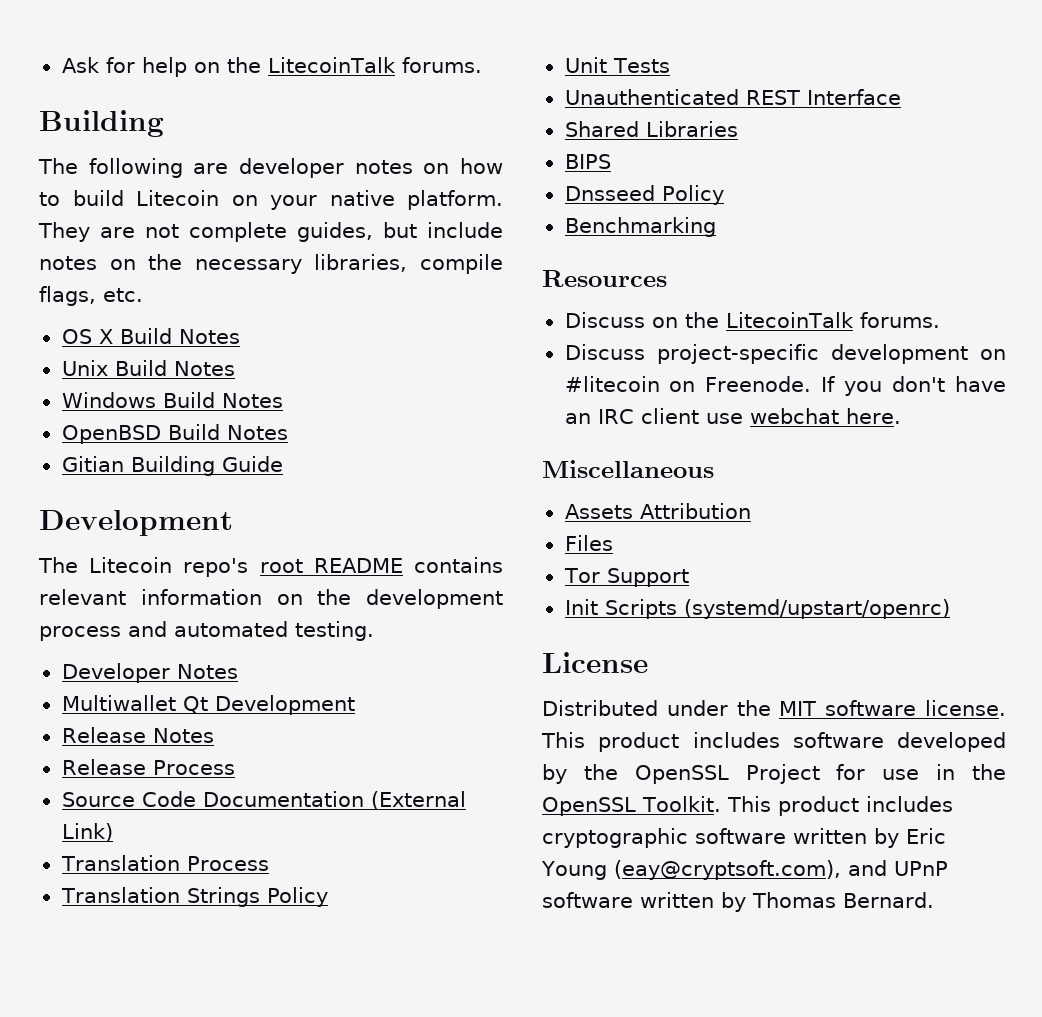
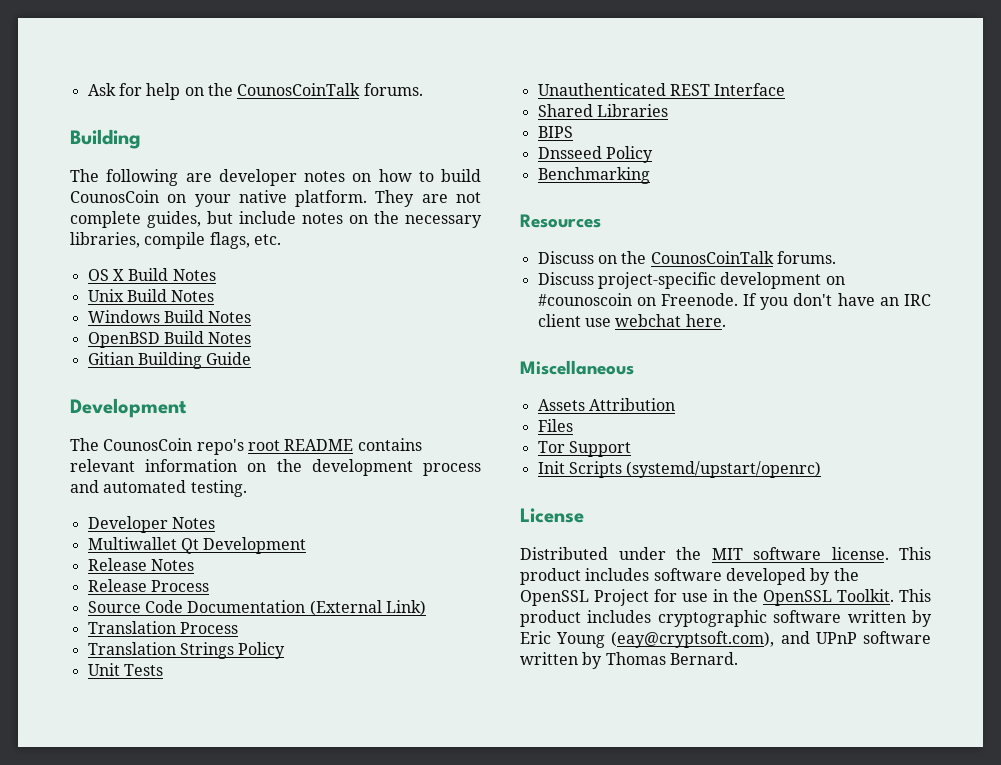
[267,57,396,73] LitecoinTalk -> [237,83,361,96] CounosCoinTalk
[136,190,219,206] Litecoin -> [70,190,159,203] CounosCoin
[89,557,173,573] Litecoin -> [103,438,193,451] CounosCoin
[725,312,854,328] LitecoinTalk -> [650,251,774,264] CounosCoinTalk
[564,376,660,392] #litecoin -> [537,293,632,306] #counoscoin

